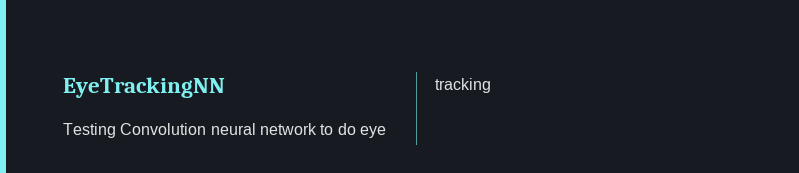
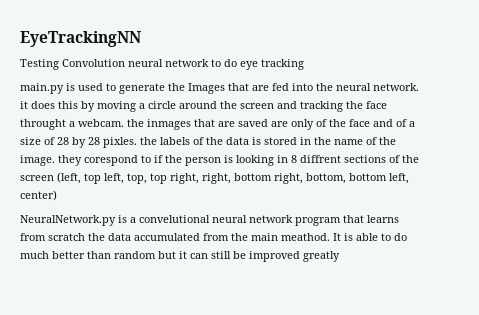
(491, 85) none -> [20,83,419,94] [20,101,387,112] [20,119,415,130] [20,137,396,148] [20,155,419,166] [20,172,409,184] [20,190,57,201] [20,215,399,226] [20,233,407,241] [20,251,340,262] // main.py is used to generate the Images that are fed into the neural network. it does this by moving a circle around the screen and tracking the face throught a webcam. the inmages that are saved are only of the face and of a size of 28 by 28 pixles. the labels of the data is stored in the name of the image. they corespond to if the person is looking in 8 diffrent sections of the screen (left, top left, top, top right, right, bottom right, bottom, bottom left, center) // NeuralNetwork.py is a convelutional neural network program that learns from scratch the data accumulated from the main meathod. It is able to do much better than random but it can still be improved greatly

